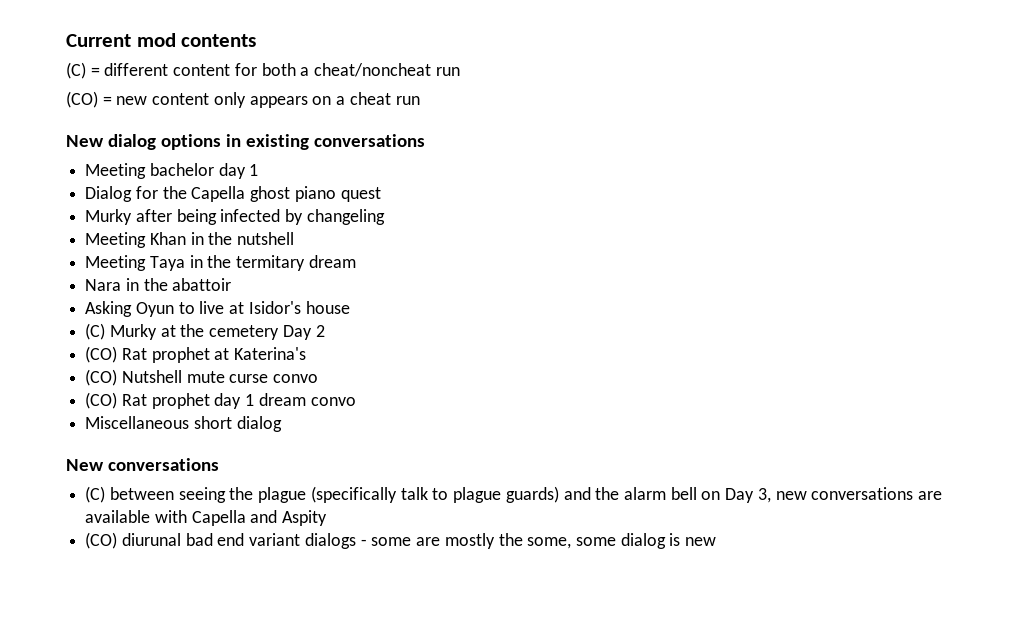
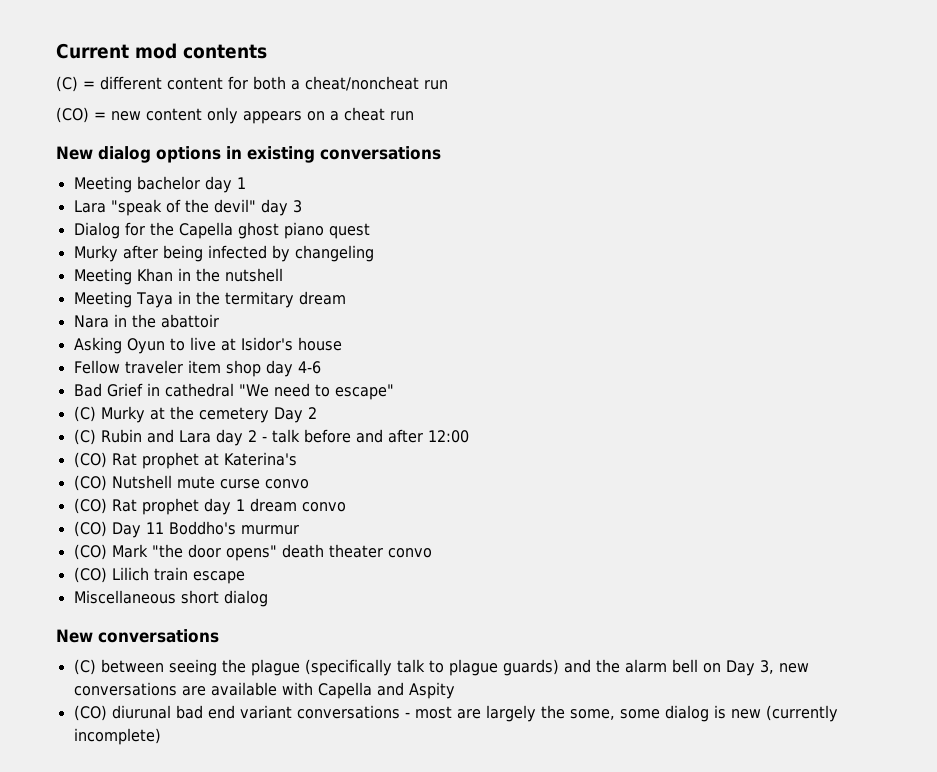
(259, 170) none -> [73,199,302,216] // Lara "speak of the devil" day 3
(350, 307) none -> [73,360,321,377] [73,383,394,400] // Fellow traveler item shop day 4-6 // Bad Grief in cathedral "We need to escape"
(325, 331) none -> [73,429,469,446] // (C) Rubin and Lara day 2 - talk before and after 12:00
(356, 401) none -> [73,521,299,538] [73,544,432,561] [73,567,245,584] // (CO) Day 11 Boddho's murmur // (CO) Mark "the door opens" death theater convo // (CO) Lilich train escape
[304,533,495,549] dialogs - some are mostly -> [296,705,536,722] conversations - most are largely
(717, 541) none -> [765,705,838,722] [73,728,161,745] (currently incomplete)

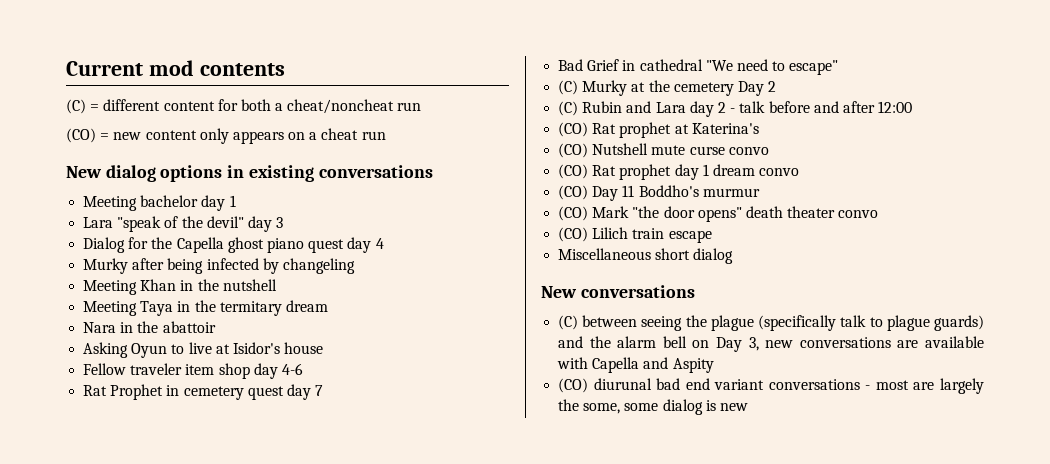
(370, 231) none -> [347,237,384,253] day 4
(321, 367) none -> [83,384,324,400] // Rat Prophet in cemetery quest day 7
[765,705,838,722] [73,728,161,745] (currently incomplete) -> (748, 407) none

